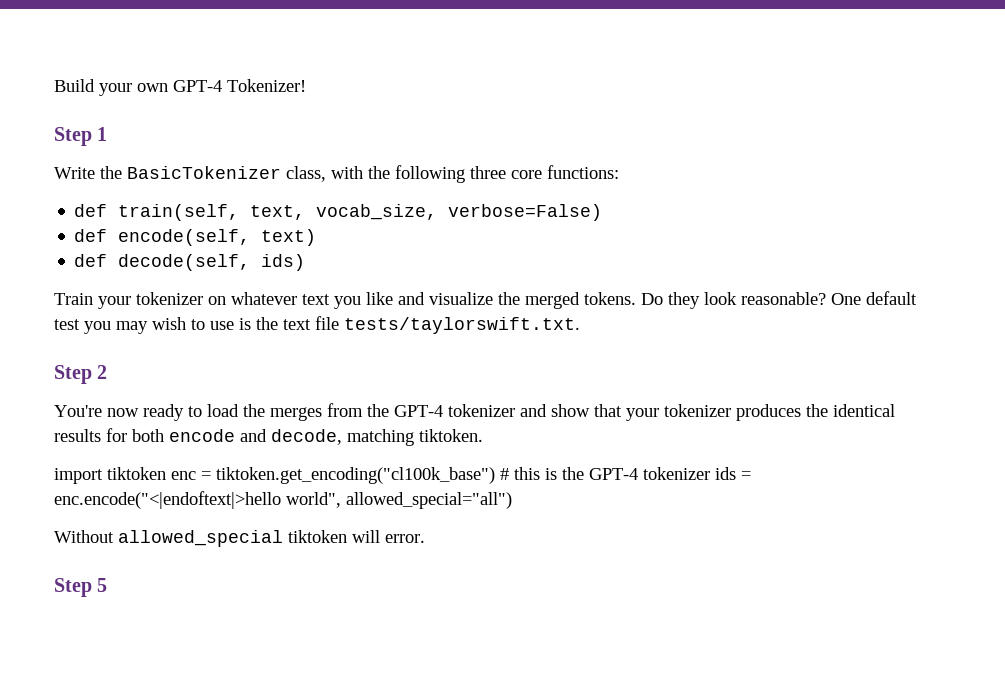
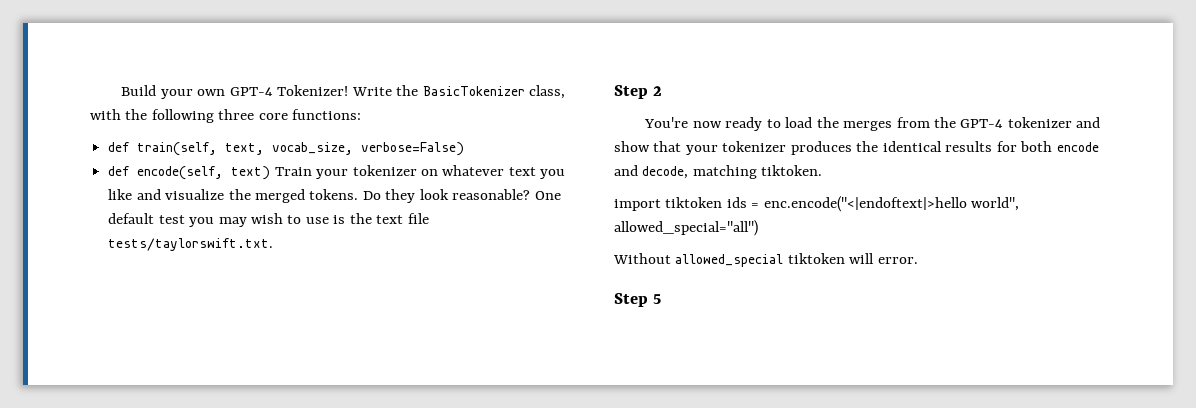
[54,127,108,146] // Step 1 // -> (349, 90) none
[74,254,306,271] // def decode(self, ids) // -> (271, 173) none
[171,467,710,484] enc = tiktoken.get_encoding("cl100k_base") # this is the GPT-4 tokenizer -> (723, 202) none

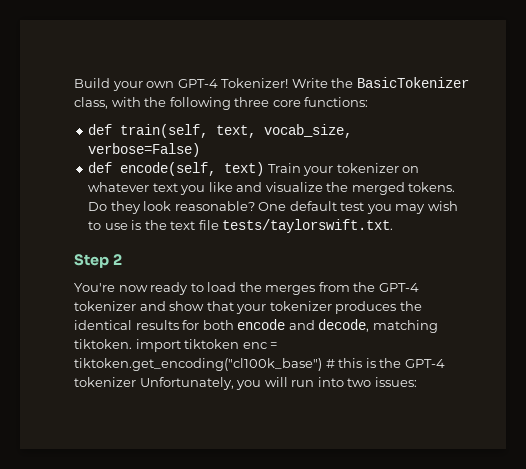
(823, 170) // -> (132, 344) none
[726,196,1020,212] [614,220,758,236] [613,253,918,267] [614,293,661,307] ids = enc.encode("<|endoftext|>hello world", allowed_special="all") // Without allowed_special tiktoken will error. // Step 5 -> [242,342,278,349] [74,358,445,371] [74,377,417,390] enc = tiktoken.get_encoding("cl100k_base") # this is the GPT-4 tokenizer Unfortunately, you will run into two issues:

